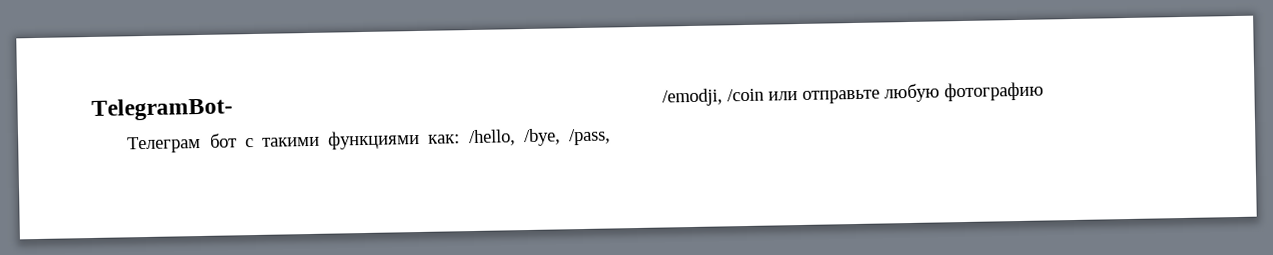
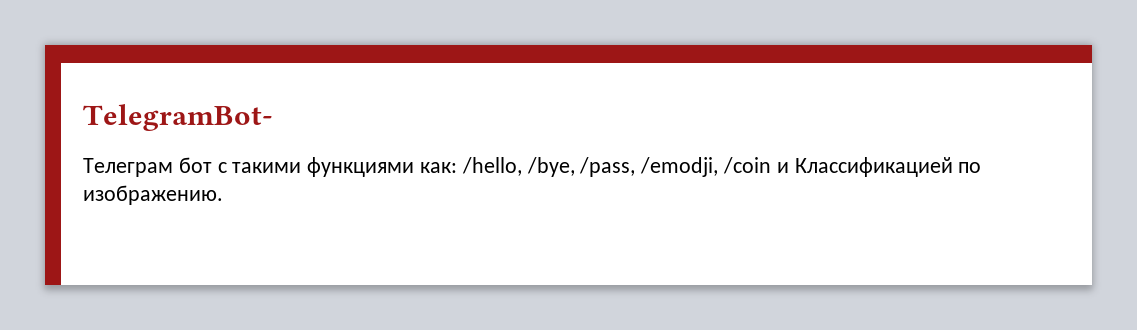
[768,81,1044,104] или отправьте любую фотографию -> [776,157,982,177] [83,185,223,205] и Классификацией по изображению.

